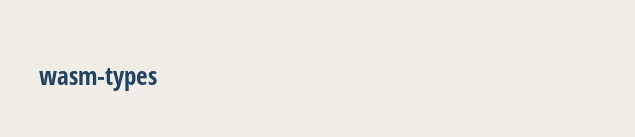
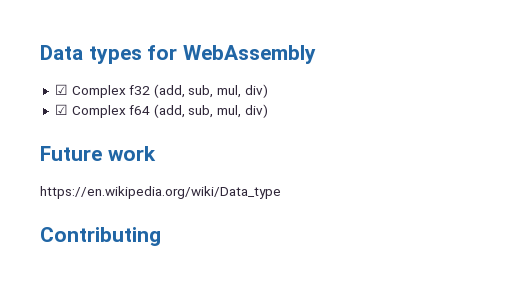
[39,68,157,91] wasm-types -> [40,45,317,64] [54,84,268,98] [54,104,268,118] [40,146,156,161] [40,186,281,199] [40,227,161,246] Data types for WebAssembly // ☑ Complex f32 (add, sub, mul, div) // ☑ Complex f64 (add, sub, mul, div) // Future work // https://en.wikipedia.org/wiki/Data_type // Contributing

